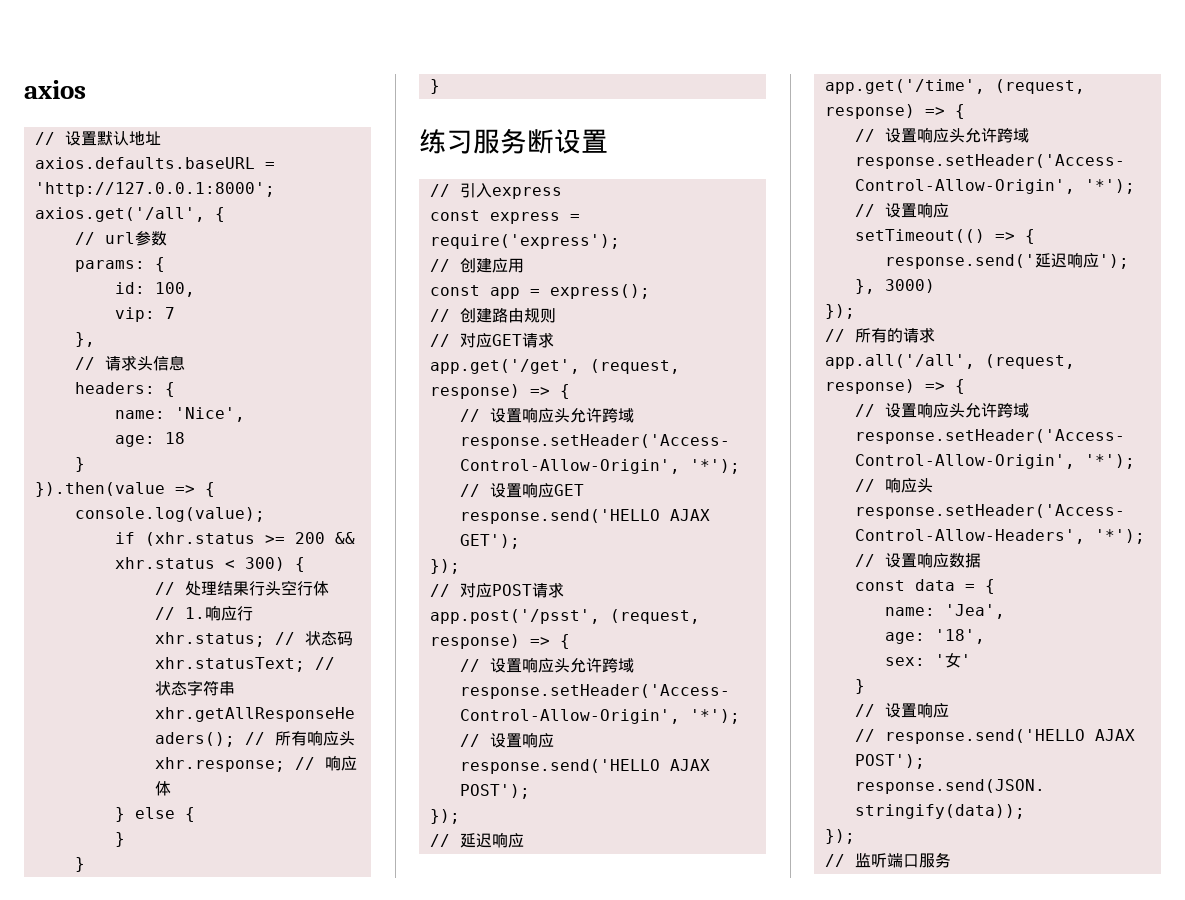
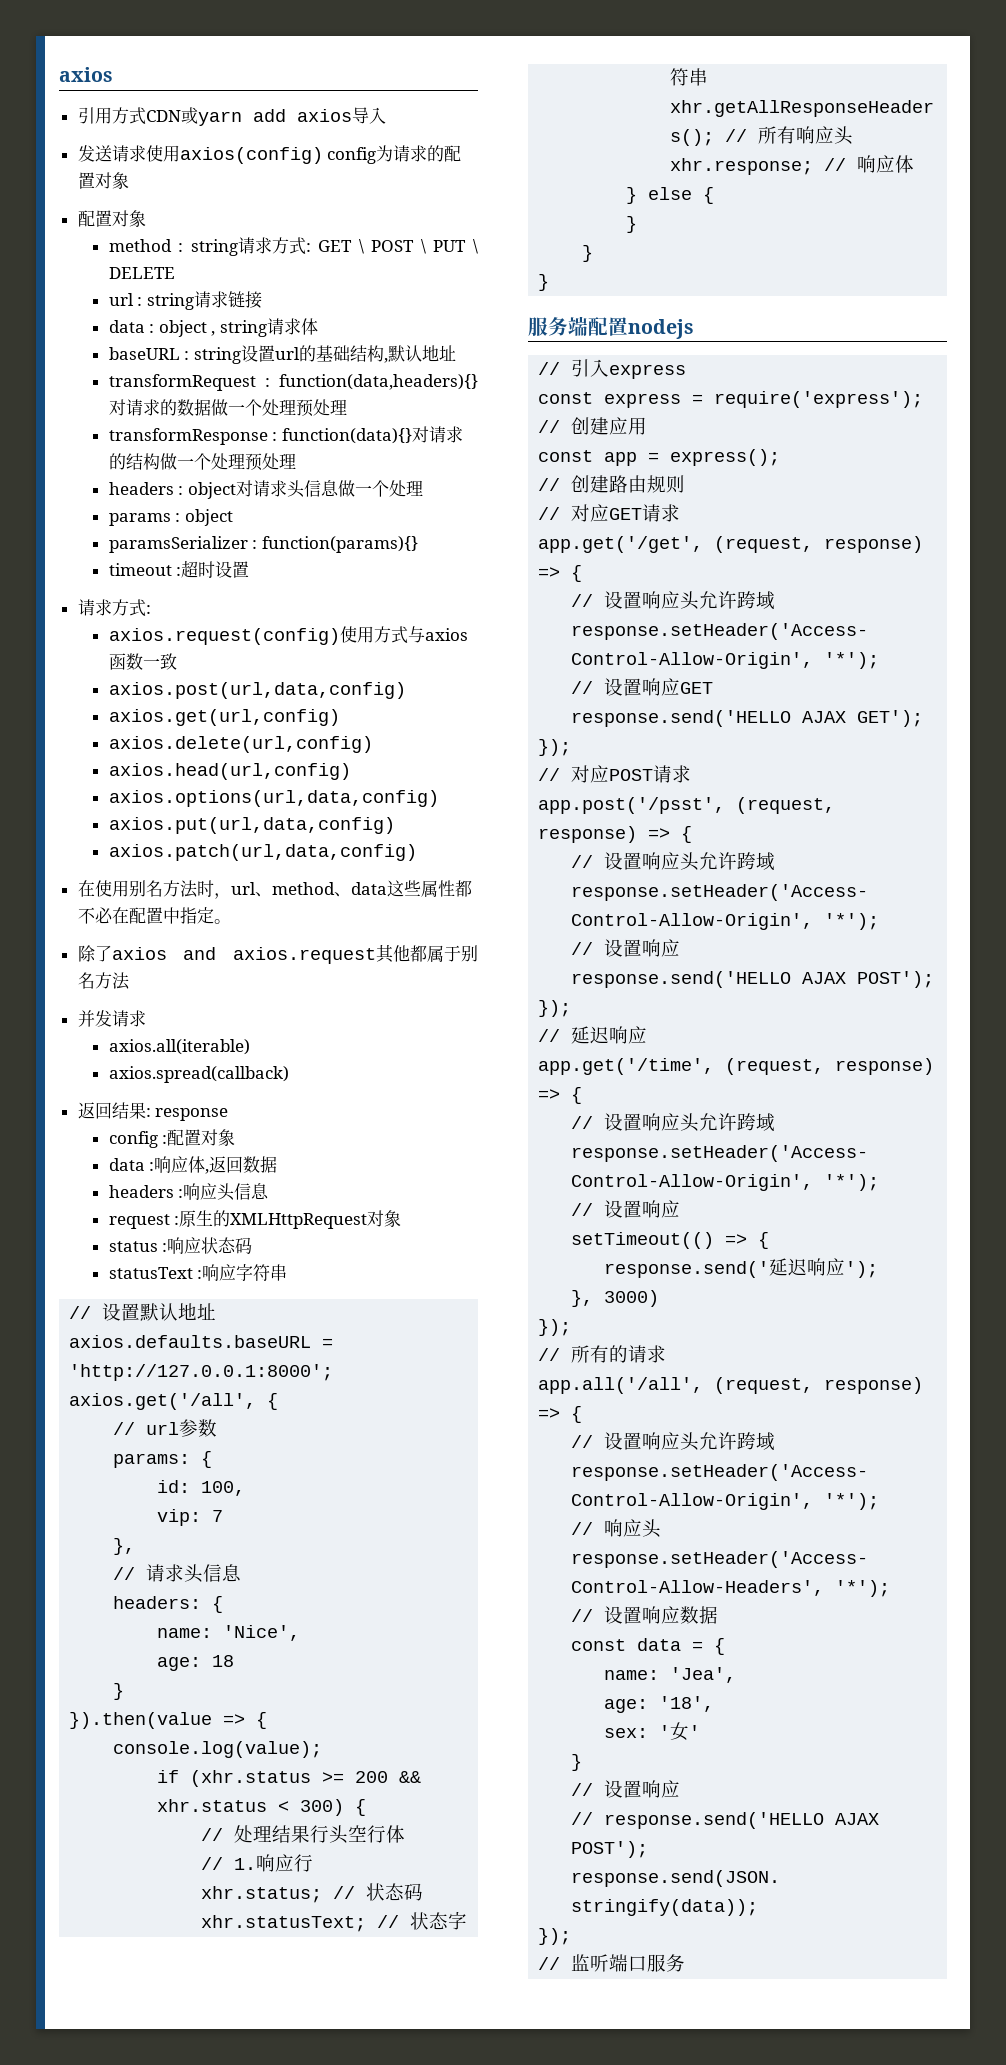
[24,80,86,99] axios -> [59,67,113,82] [77,107,386,126] [77,145,462,164] [77,172,129,189] [77,210,146,227] [108,237,478,256] [108,267,175,279] [108,291,262,310] [108,318,319,337] [108,345,456,364] [108,374,478,391] [108,399,347,417] [108,426,463,445] [108,453,296,471] [108,480,423,499] [108,509,233,526] [108,536,418,553] [108,560,250,578] [77,599,151,617] [108,626,468,645] [108,653,177,670] [108,682,406,699] [108,709,340,726] [108,736,373,753] [108,763,351,780] [108,790,439,807] [108,817,395,834] [108,844,417,861] [77,880,472,899] [77,907,231,924] [77,944,478,964] [77,972,130,990] [77,1010,146,1027] [108,1039,250,1055] [108,1066,289,1083] [77,1102,229,1121] [108,1129,236,1148] [108,1156,278,1174] [108,1183,270,1201] [108,1210,402,1229] [108,1237,253,1254] [108,1264,288,1281] axios // 引用方式CDN或yarn add axios导入 // 发送请求使用axios(config) config为请求的配置对象 // 配置对象 // method : string请求方式: GET \ POST \ PUT \ DELETE // url : string请求链接 // data : object , string请求体 // baseURL : string设置url的基础结构,默认地址 // transformRequest : function(data,headers){}对请求的数据做一个处理预处理 // transformResponse : function(data){}对请求的结构做一个处理预处理 // headers : object对请求头信息做一个处理 // params : object // paramsSerializer : function(params){} // timeout :超时设置 // 请求方式: // axios.request(config)使用方式与axios函数一致 // axios.post(url,data,config) // axios.get(url,config) // axios.delete(url,config) // axios.head(url,config) // axios.options(url,data,config) // axios.put(url,data,config) // axios.patch(url,data,config) // 在使用别名方法时，url、method、data这些属性都不必在配置中指定。 // 除了axios and axios.request其他都属于别名方法 // 并发请求 // axios.all(iterable) // axios.spread(callback) // 返回结果: response // config :配置对象 // data :响应体,返回数据 // headers :响应头信息 // request :原生的XMLHttpRequest对象 // status :响应状态码 // statusText :响应字符串
[419,128,608,154] 练习服务断设置 -> [528,316,694,339] 服务端配置nodejs

